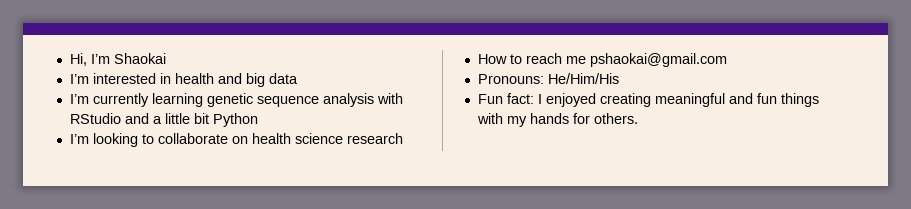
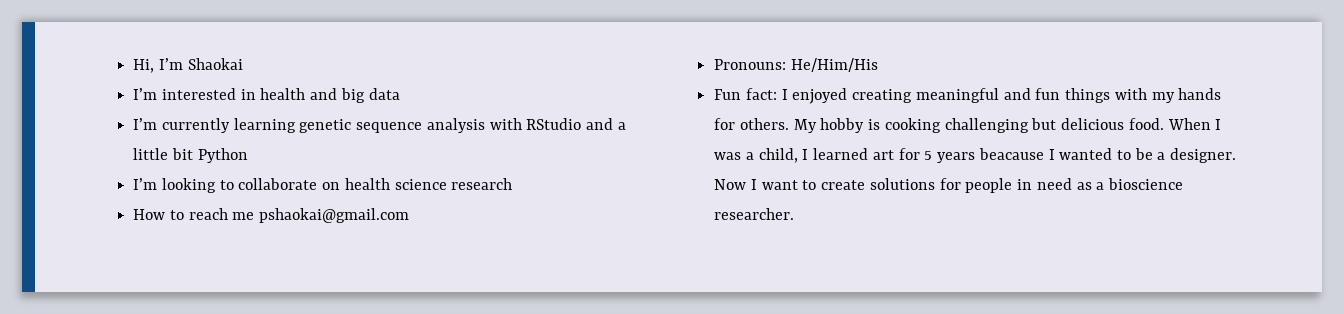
(638, 118) none -> [793,118,1222,133] [714,148,1237,163] [714,178,1183,193] [714,208,795,220] My hobby is cooking challenging but delicious food. When I was a child, I learned art for 5 years beacause I wanted to be a designer. Now I want to create solutions for people in need as a bioscience researcher.

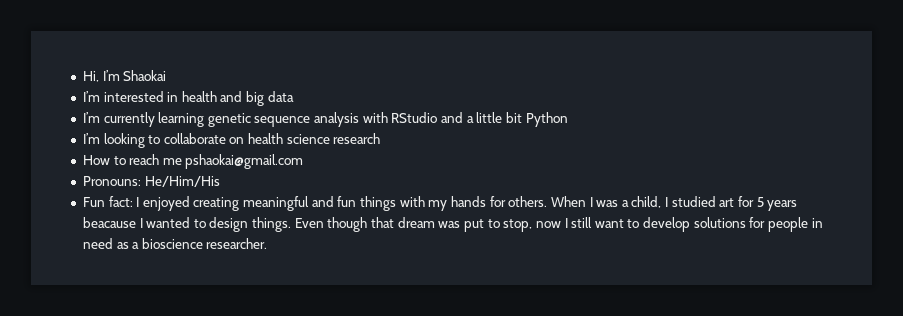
[793,118,1164,133] My hobby is cooking challenging but delicious food. -> (548, 201) none
[813,148,869,160] learned -> [671,196,716,207] studied
[1134,148,1237,163] [714,179,757,190] be a designer. Now I -> [209,217,593,232] design things. Even though that dream was put to stop, now I still
[821,180,866,190] create -> [643,217,691,232] develop

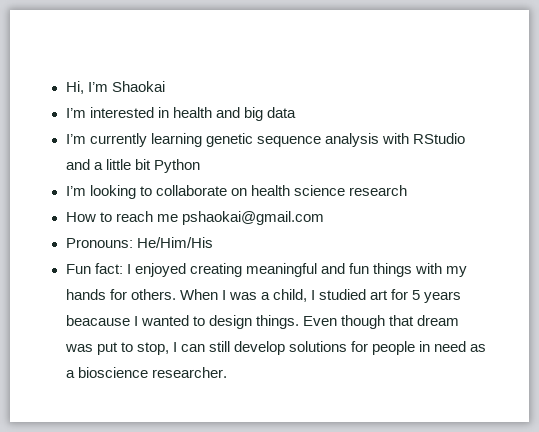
[535,217,640,228] now I still want to -> [172,341,230,352] I can still

